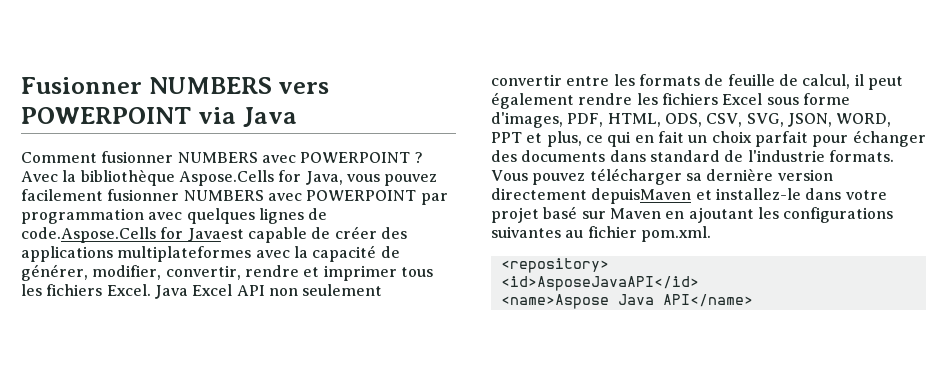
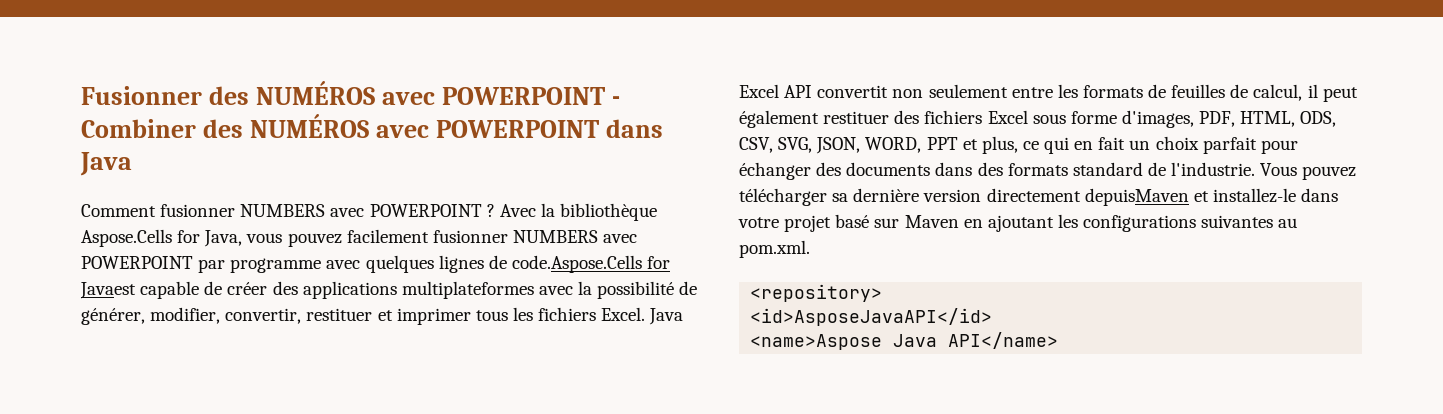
[148,77,330,94] [21,107,236,124] NUMBERS vers POWERPOINT via -> [209,81,621,105] [81,114,664,138] des NUMÉROS avec POWERPOINT - Combiner des NUMÉROS avec POWERPOINT dans
[21,208,144,224] programmation -> [230,258,322,273] programme
[312,245,377,262] capacité -> [597,281,675,299] possibilité
[244,265,299,277] rendre -> [306,308,373,321] restituer
(265, 290) none -> [817,85,889,98] convertit
[491,74,562,86] convertir -> (1008, 91) none
[727,74,775,86] feuille -> [1171,84,1226,98] feuilles
[578,93,658,105] rendre les -> [823,110,920,124] restituer des
[649,150,894,162] standard de l'industrie formats. -> [977,162,1256,176] des formats standard de l'industrie.
[587,226,637,238] fichier -> (1298, 223) none

